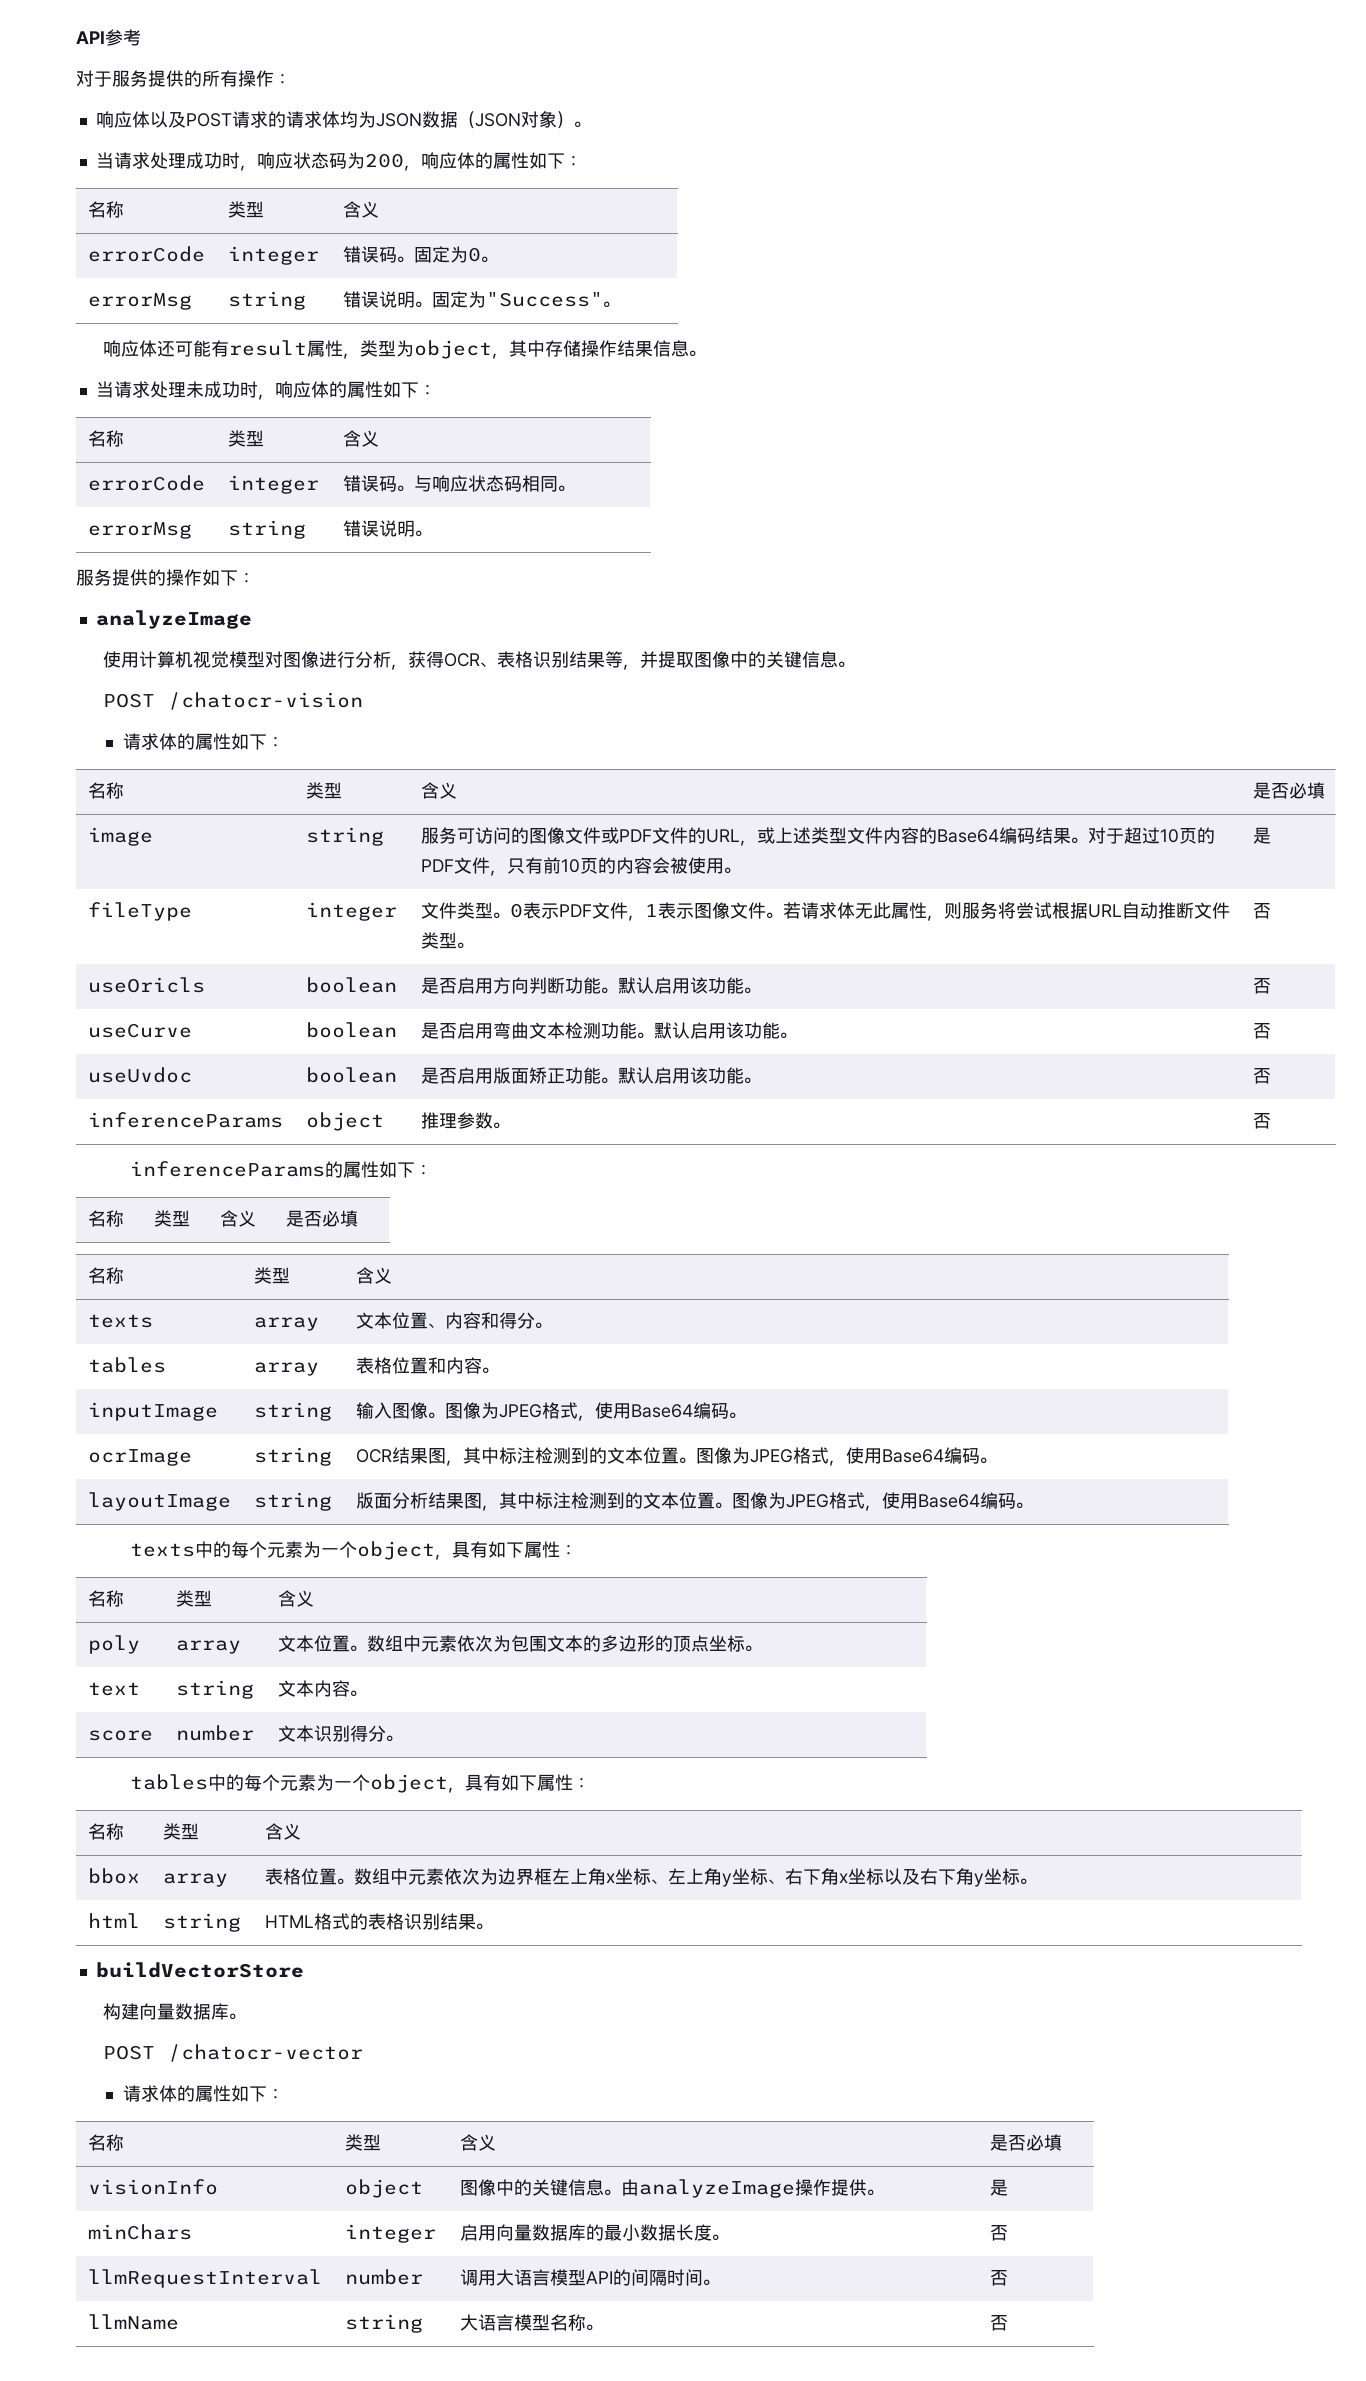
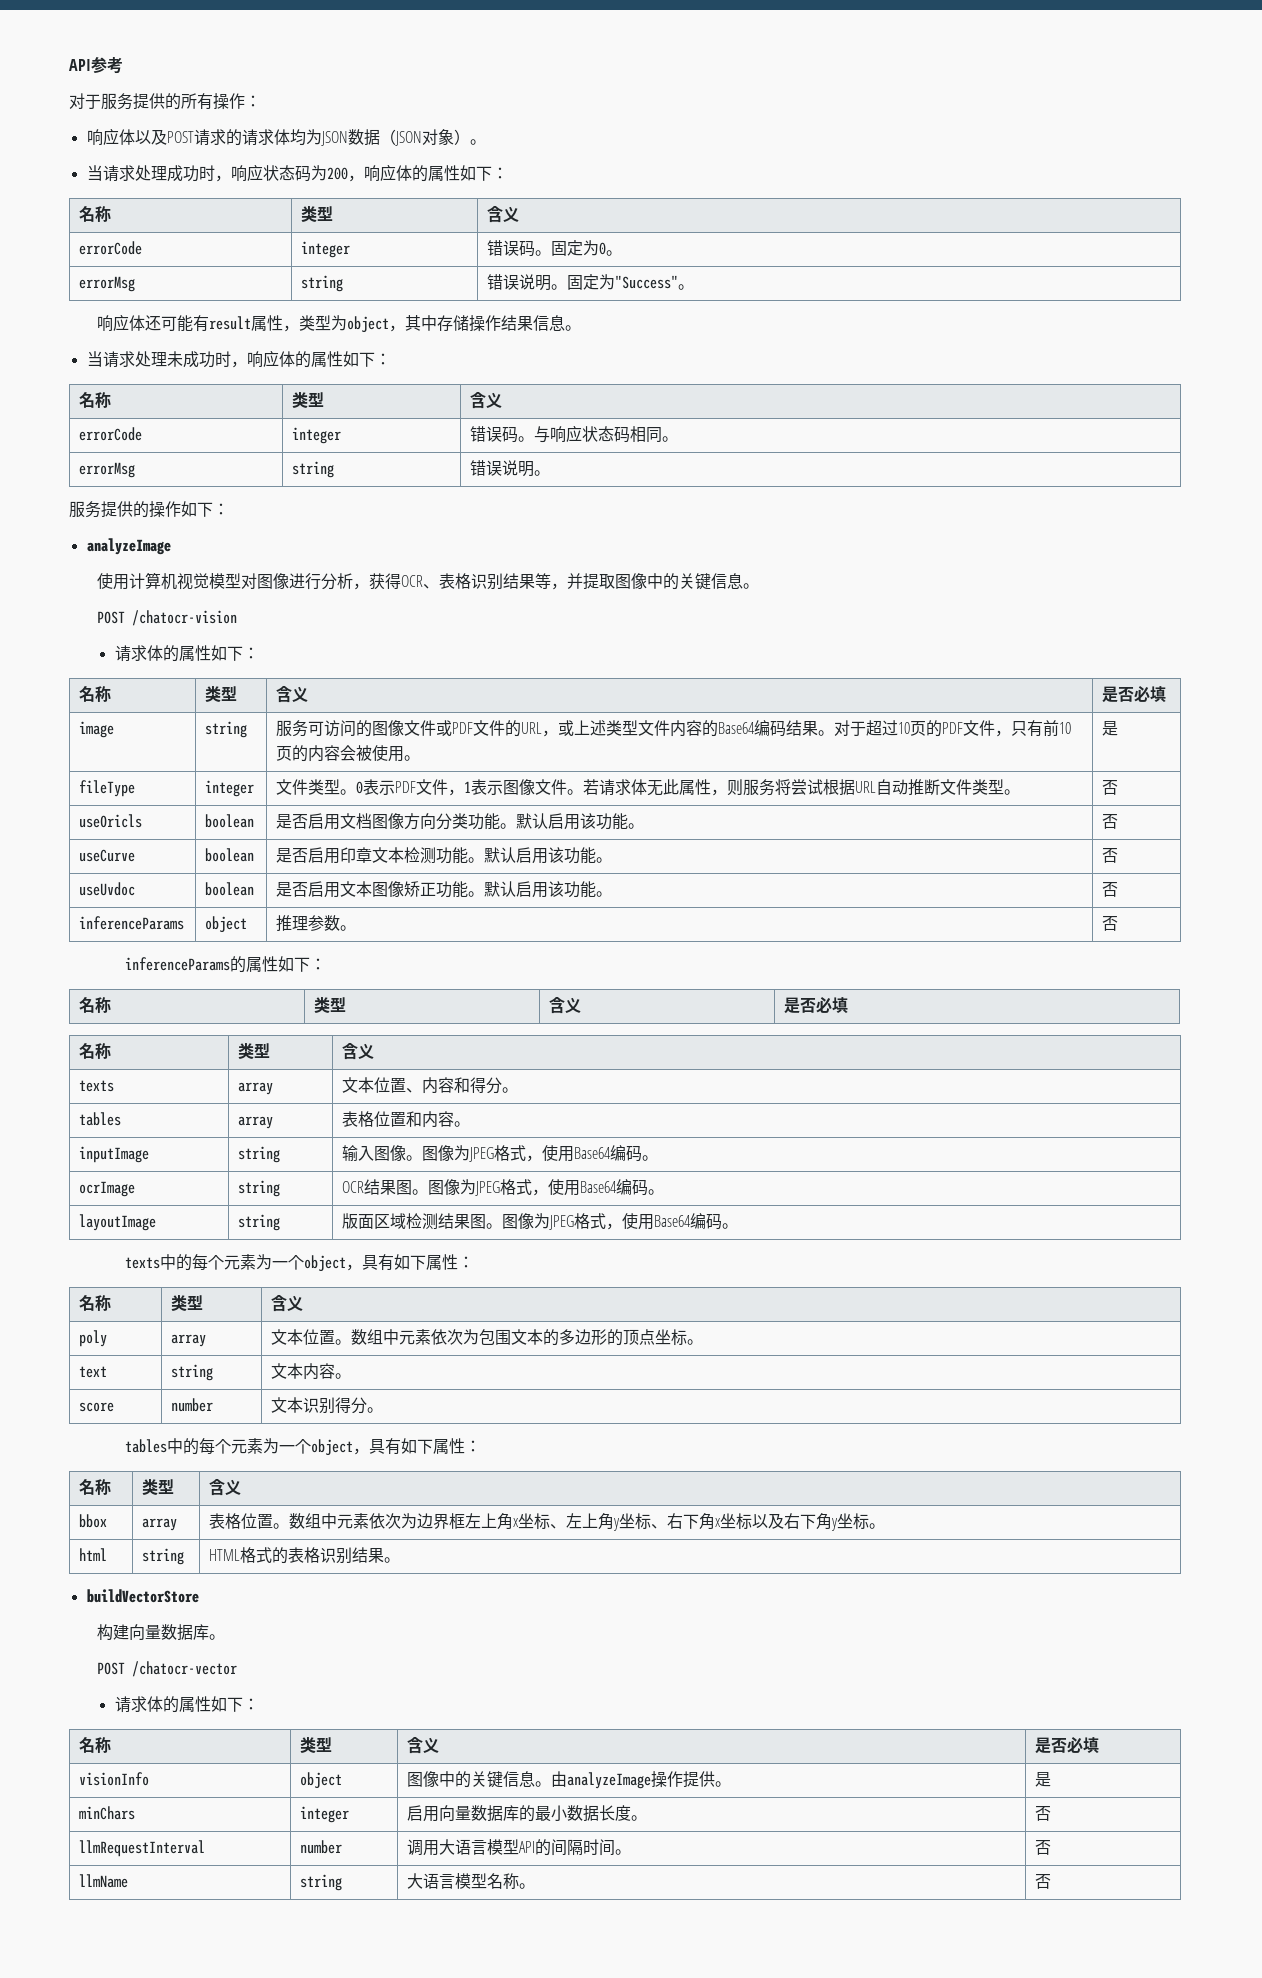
[492,977,565,994] 方向判断 -> [340,813,469,830] 文档图像方向分类
[492,1022,529,1039] 弯曲 -> [340,847,373,863] 印章
[492,1067,529,1084] 版面 -> [340,881,405,897] 文本图像
[445,1447,679,1466] ，其中标注检测到的文本位置 -> (413, 1187) none
[391,1492,715,1511] 分析结果图，其中标注检测到的文本位置 -> [374,1213,487,1230] 区域检测结果图

